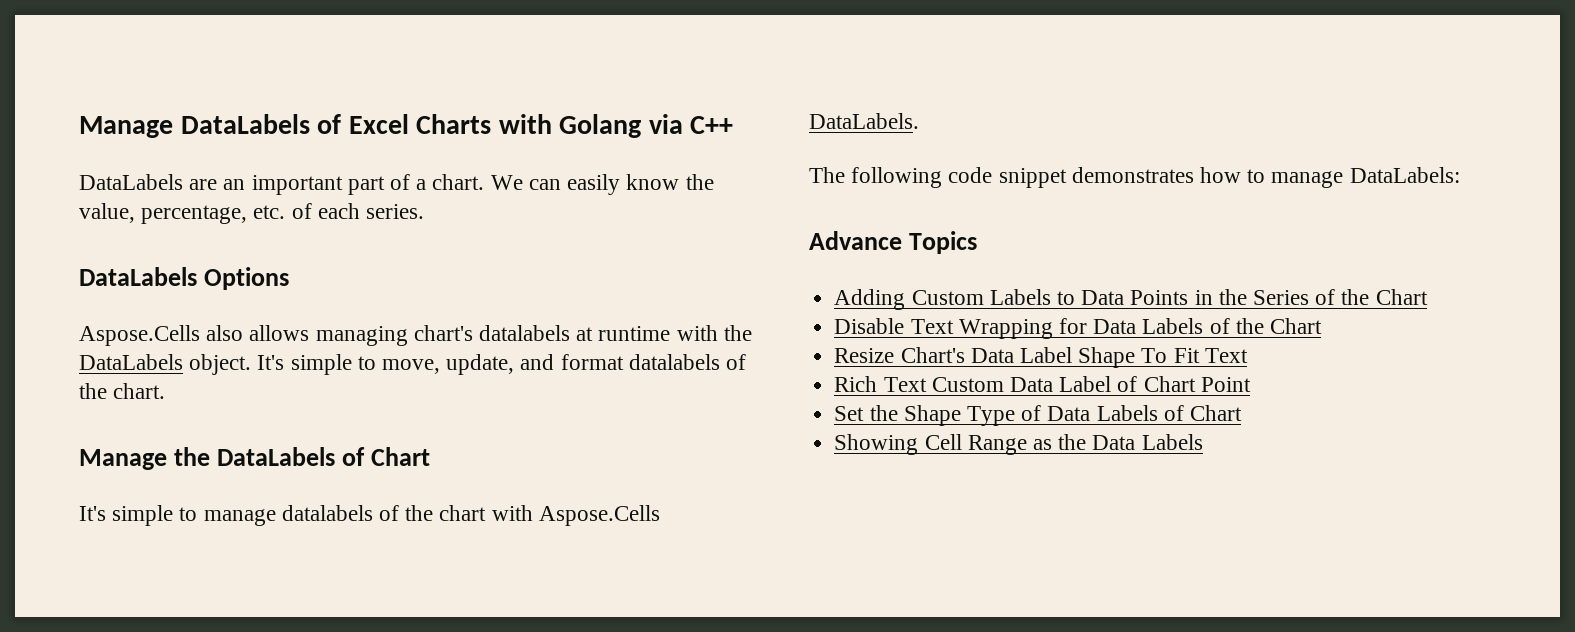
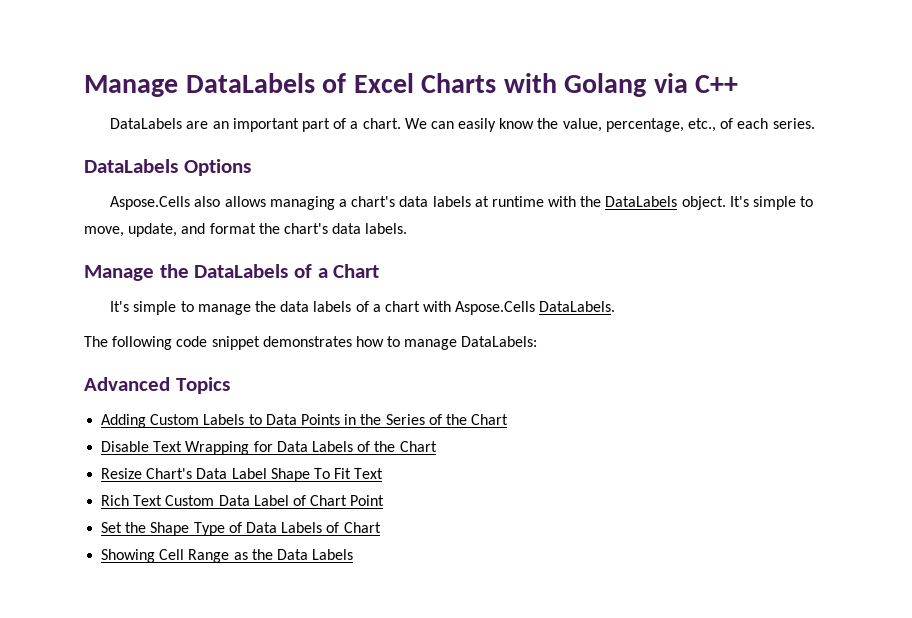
[253,205,286,219] etc. -> [687,118,716,132] etc.,
[413,325,571,341] chart's datalabels -> [338,196,471,207] a chart's data labels
[628,354,747,370] [79,383,166,399] datalabels of the chart. -> [258,223,408,234] the chart's data labels.
(365, 456) none -> [317,268,328,278] a
[281,505,434,521] datalabels of the -> [254,301,381,312] the data labels of a
[809,231,902,250] Advance -> [84,377,170,391] Advanced

